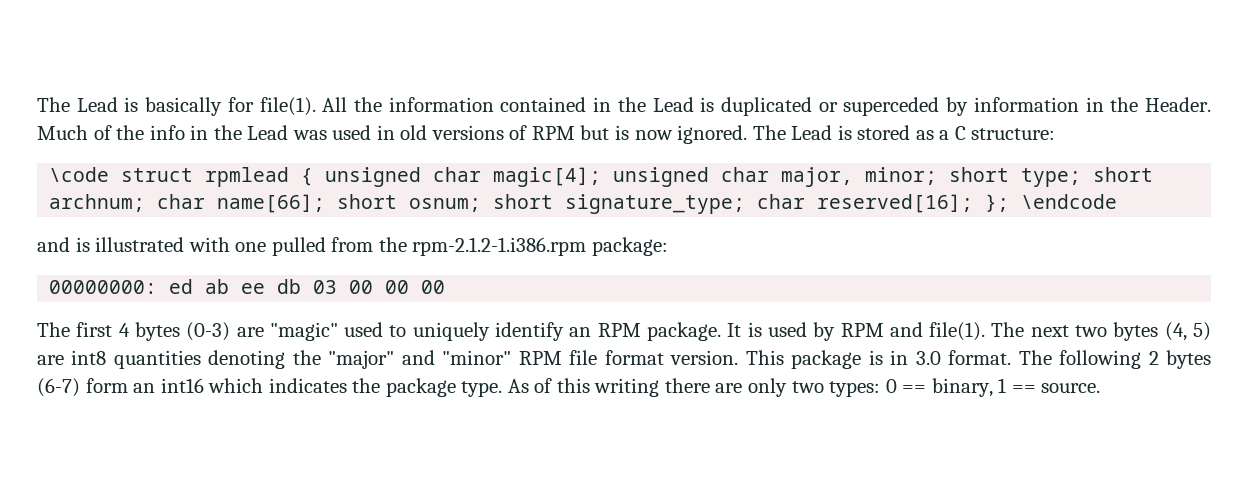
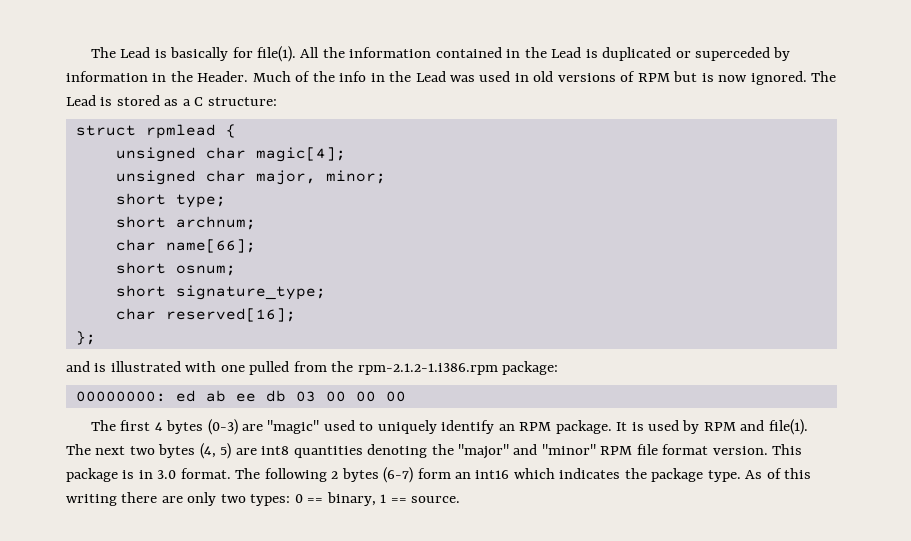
[49,167,110,182] \code -> (277, 101) none
(314, 177) none -> (236, 131) //
(602, 177) none -> (346, 154) //
(938, 176) none -> (386, 177) //
(1082, 177) none -> (226, 201) //
(146, 203) none -> (256, 223) //
(326, 203) none -> (256, 246) //
(482, 205) none -> (236, 270) //
(746, 204) none -> (326, 292) //
(974, 203) none -> (296, 315) //
[1021,194,1118,209] \endcode -> (96, 338) none

